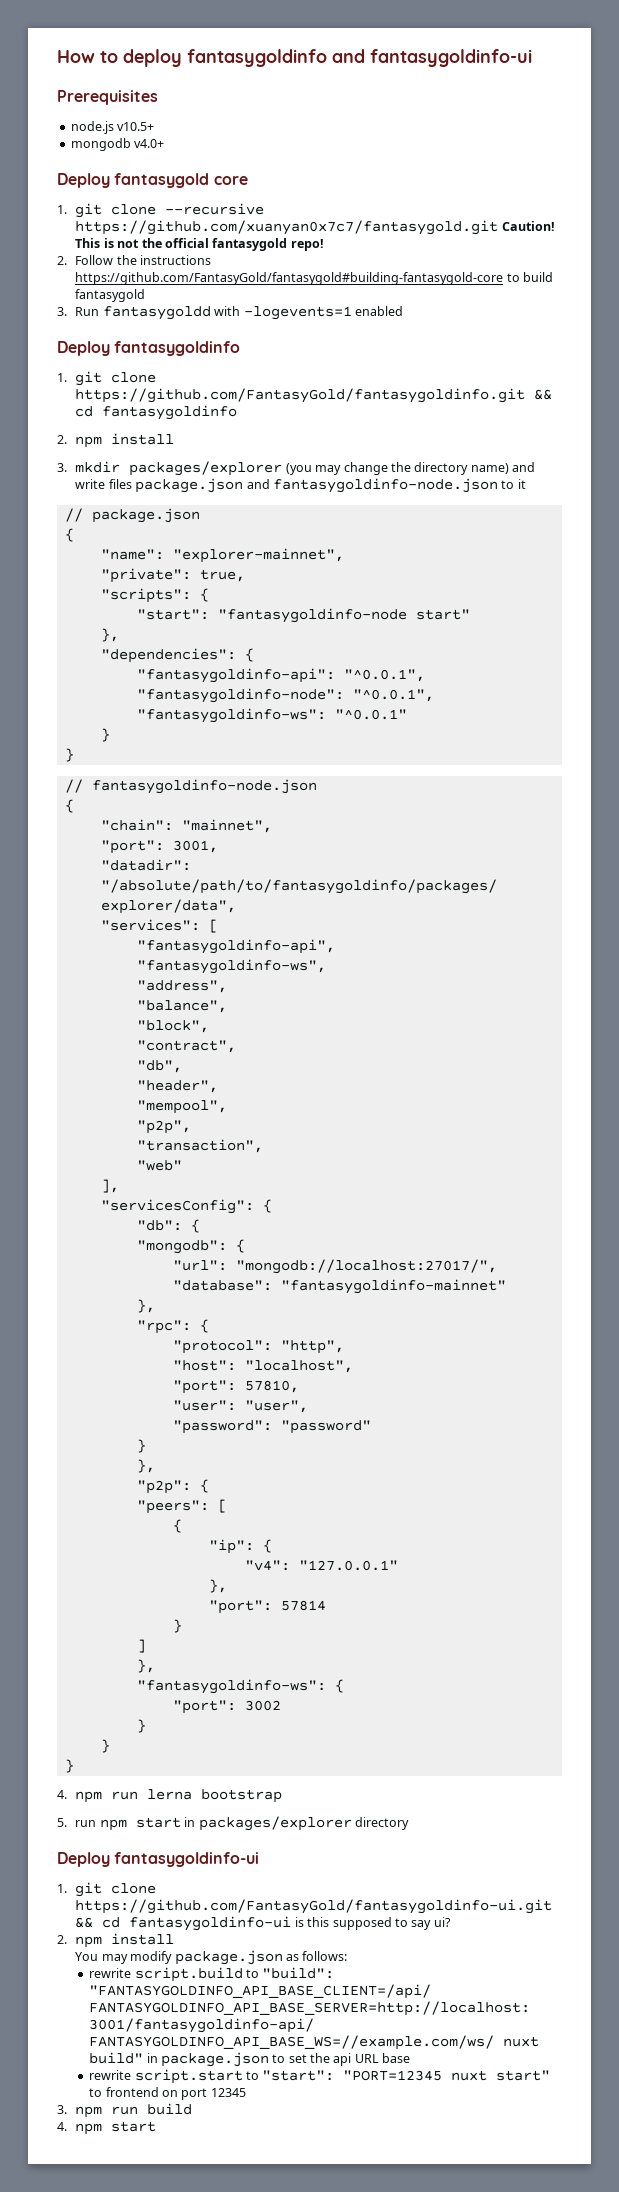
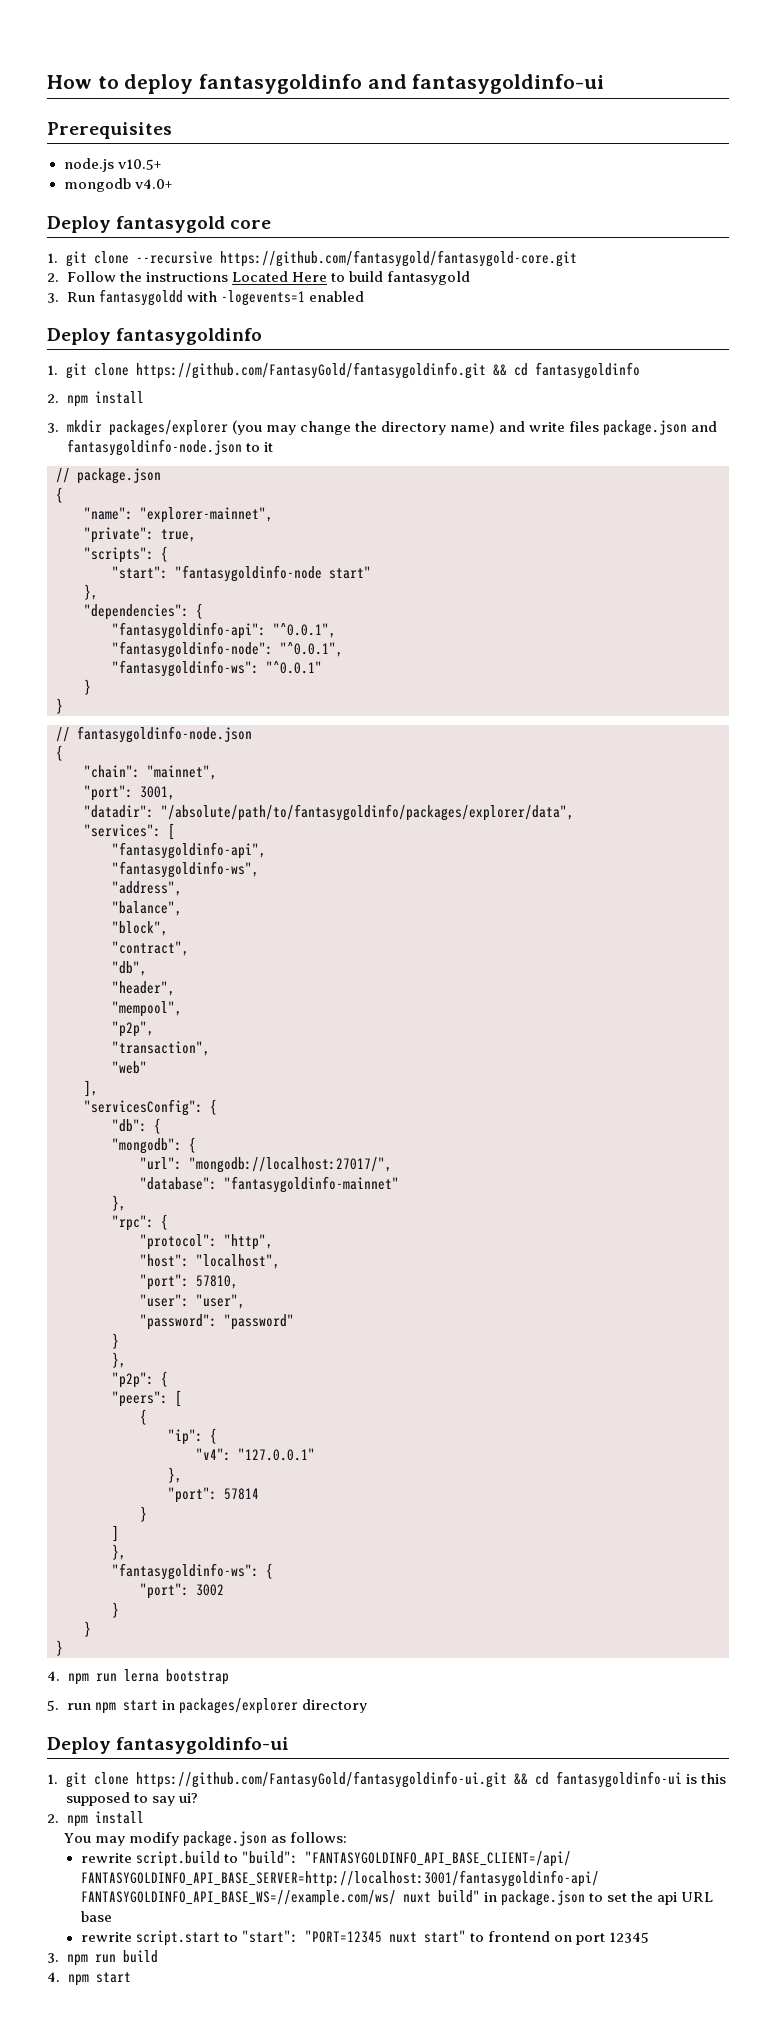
[75,220,555,235] [75,238,324,251] https://github.com/xuanyan0x7c7/fantasygold.git Caution! This is not the official fantasygold repo! -> [219,250,577,267] https://github.com/fantasygold/fantasygold-core.git
[75,272,504,285] https://github.com/FantasyGold/fantasygold#building-fantasygold-core -> [231,271,327,282] Located Here

